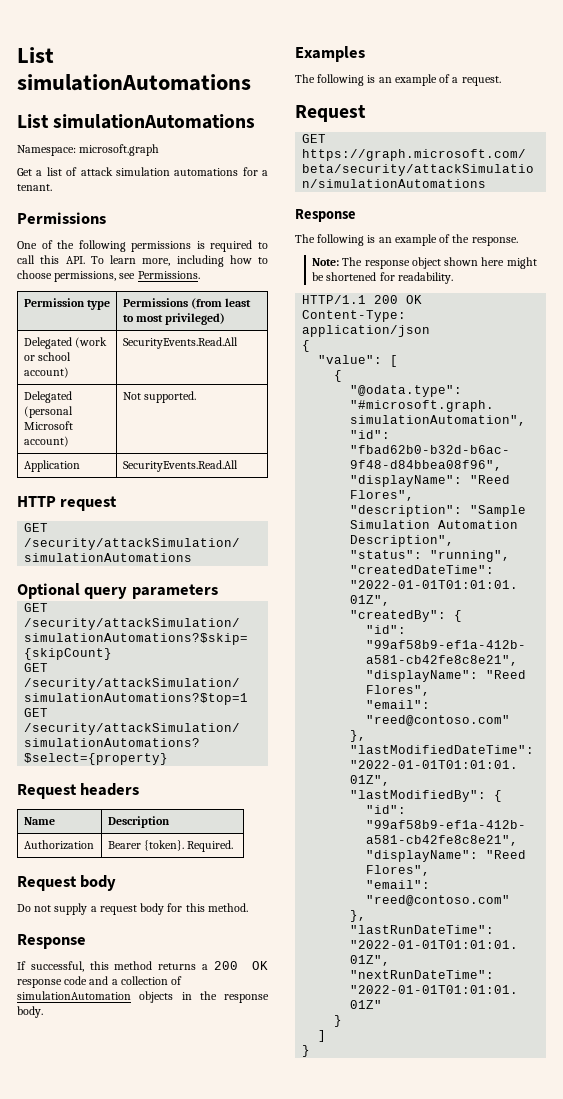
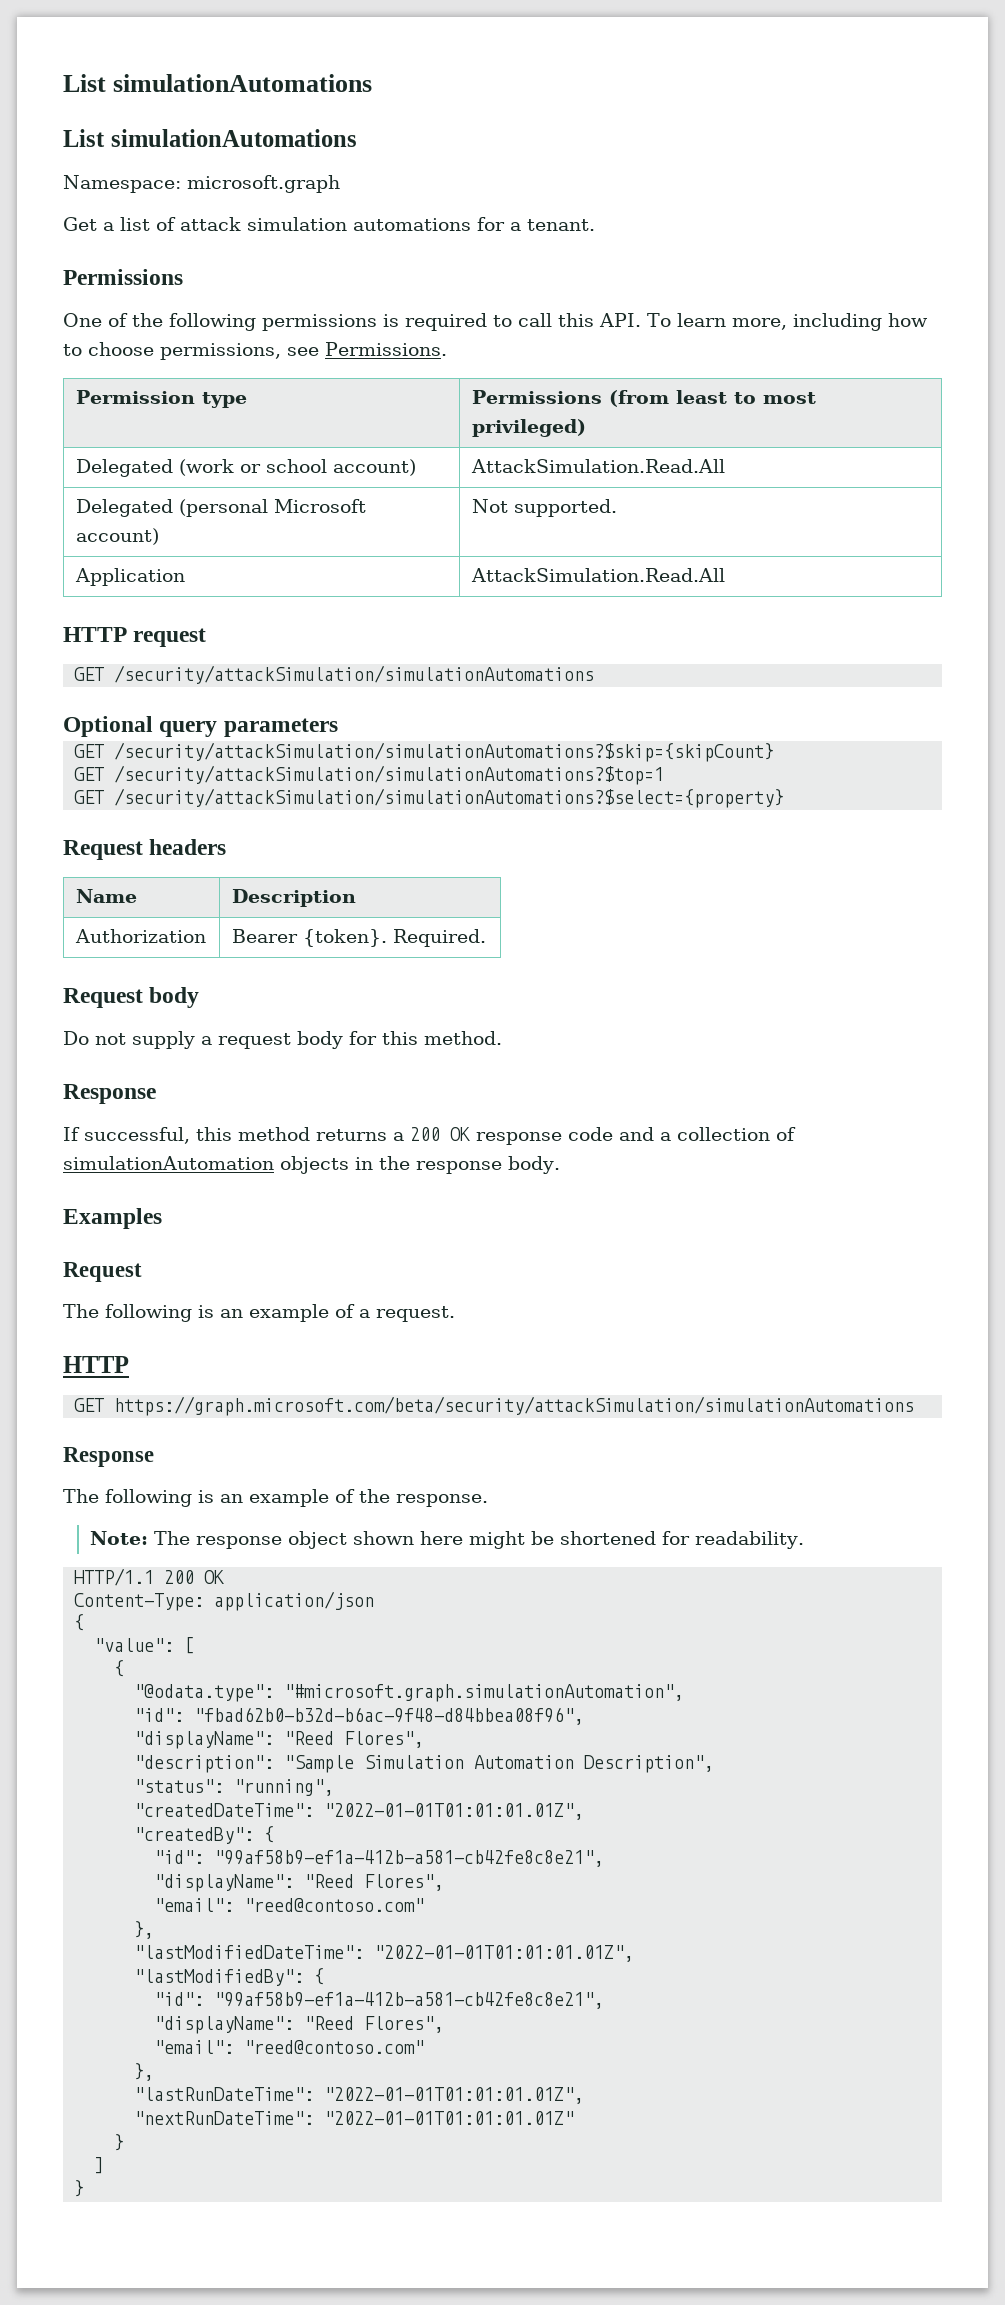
[122,337,238,349] SecurityEvents.Read.All -> [470,459,725,473] AttackSimulation.Read.All
[122,460,238,472] SecurityEvents.Read.All -> [470,568,725,582] AttackSimulation.Read.All
(365, 54) none -> [63,1262,142,1282] // Request
[295,105,366,122] Request -> [63,1356,129,1373] HTTP

